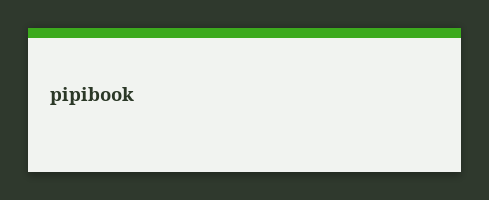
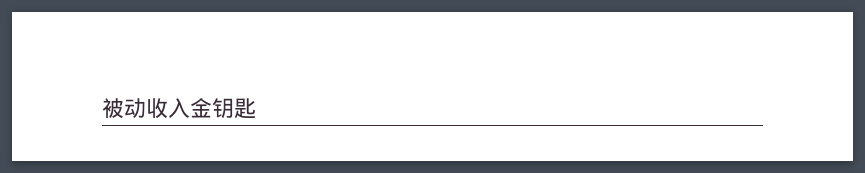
[50,87,134,105] pipibook -> [102,98,256,119] 被动收入金钥匙

